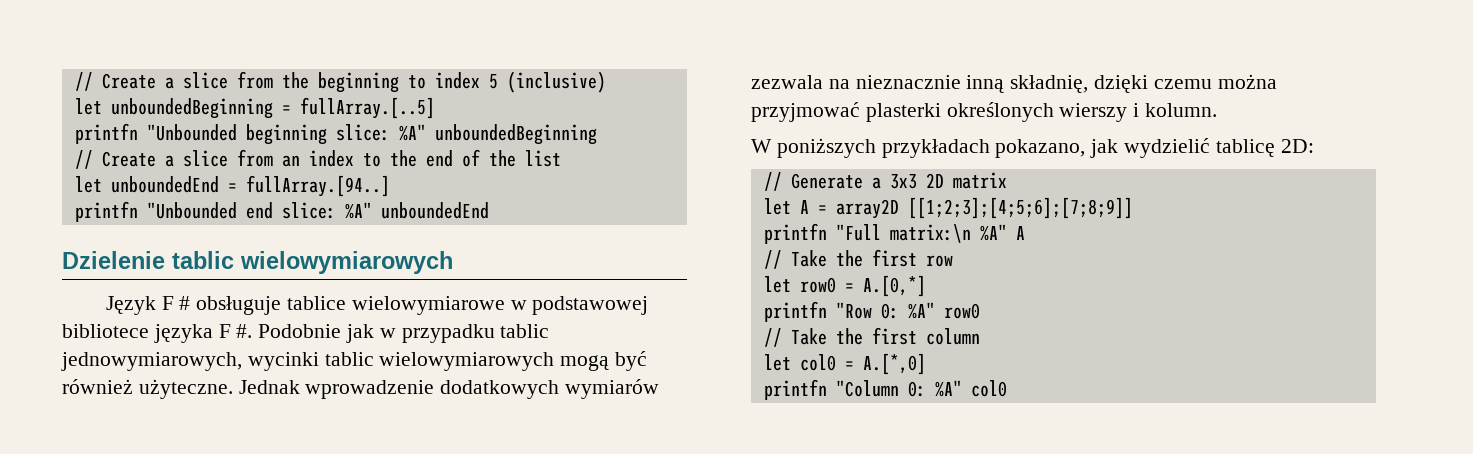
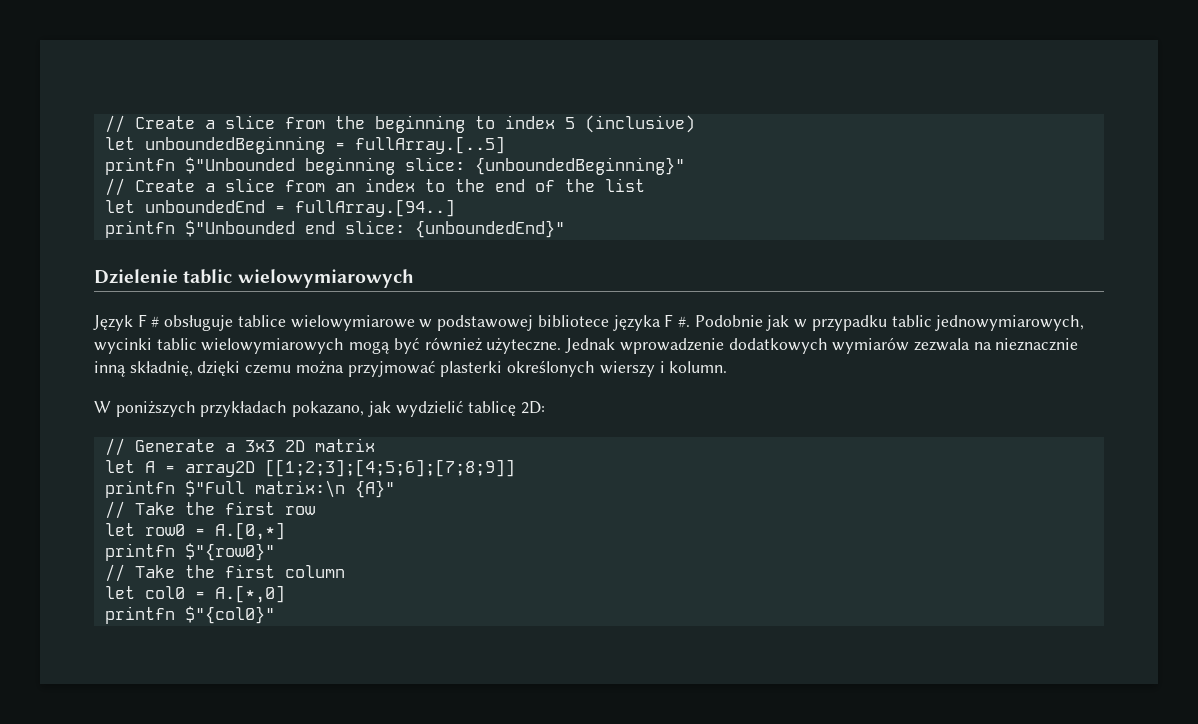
[146,124,237,141] "Unbounded -> [184,157,295,174] $"Unbounded
[398,124,597,145] %A" unboundedBeginning -> [474,157,685,175] {unboundedBeginning}"
[146,202,237,219] "Unbounded -> [184,220,295,237] $"Unbounded
[344,202,489,219] %A" unboundedEnd -> [414,220,565,238] {unboundedEnd}"
[835,224,1025,243] "Full matrix:\n %A" A -> [184,480,395,498] $"Full matrix:\n {A}"
[835,302,980,319] "Row 0: %A" row0 -> [184,543,275,561] $"{row0}"
[835,380,1007,397] "Column 0: %A" col0 -> [184,606,275,624] $"{col0}"

